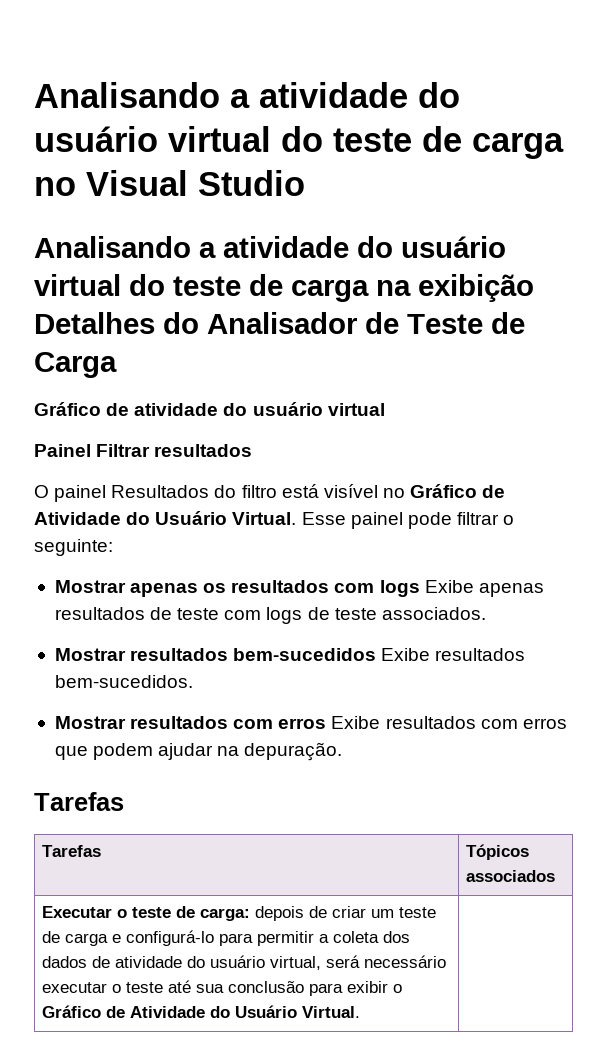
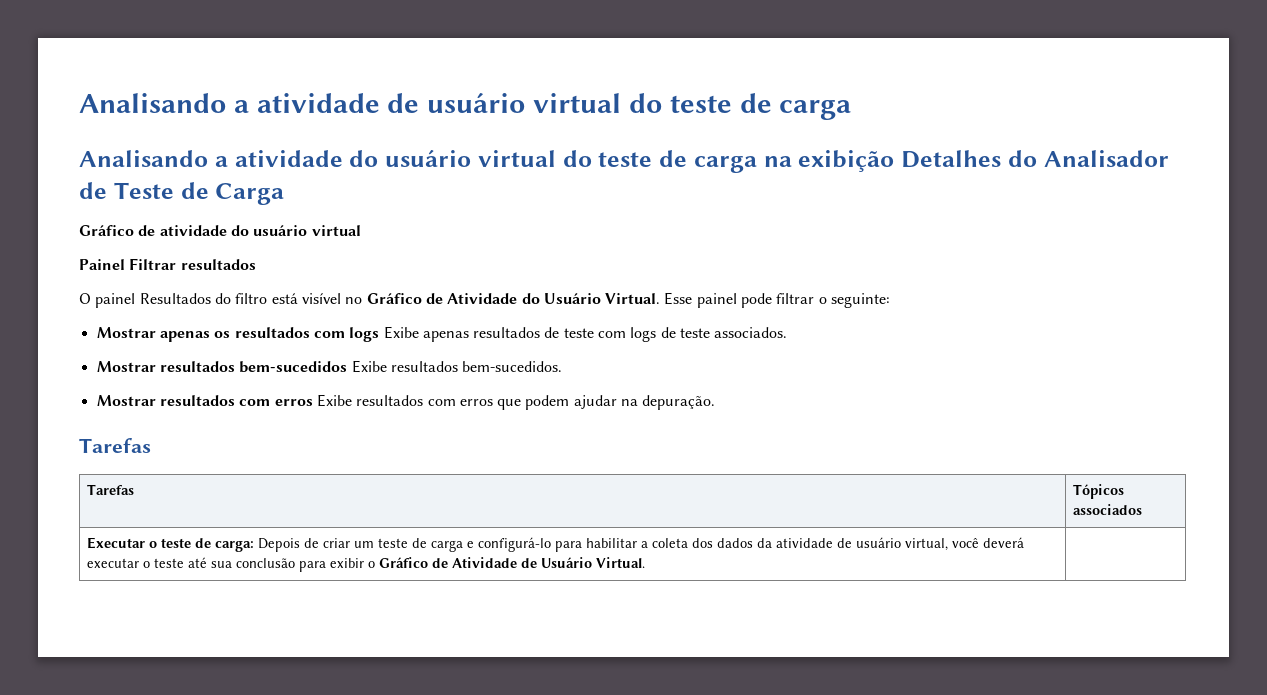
[34,82,460,108] [34,126,564,159] [34,170,305,196] Analisando a atividade do usuário virtual do teste de carga no Visual Studio -> [79,93,852,120] Analisando a atividade de usuário virtual do teste de carga
[255,906,305,921] depois -> [258,538,301,552] Depois
[257,931,315,946] permitir -> [586,538,638,548] habilitar
[92,955,447,970] de atividade do usuário virtual, será necessário -> [757,537,1025,551] da atividade de usuário virtual, você deverá
[210,1006,231,1018] do -> [521,558,538,568] de

